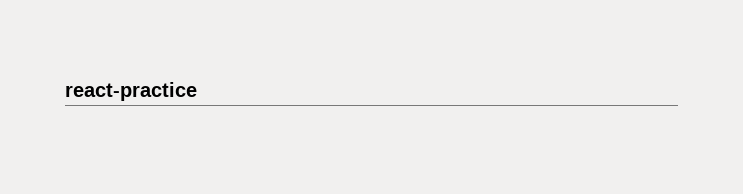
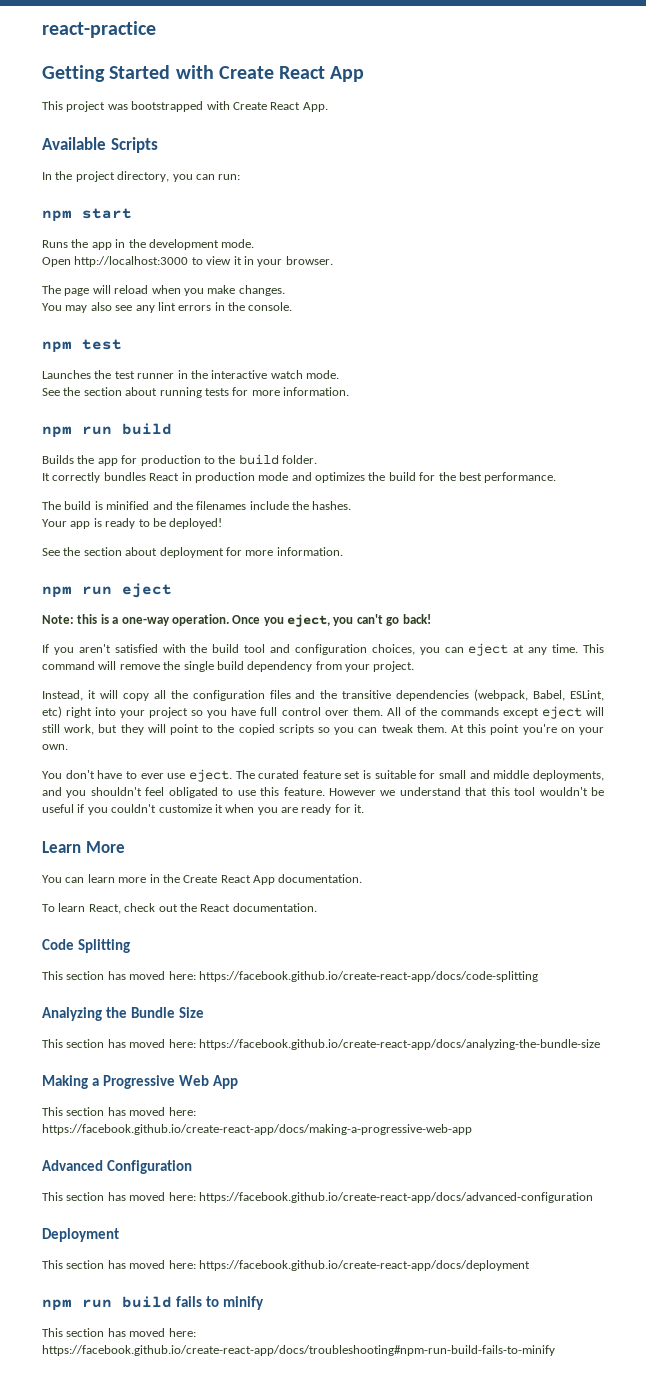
(197, 91) none -> [42,65,365,82] [42,101,328,112] [42,137,158,153] [42,171,241,182] [42,208,132,222] [42,239,255,250] [42,256,333,267] [42,285,285,296] [42,302,293,313] [42,339,122,353] [42,370,339,379] [42,387,349,398] [42,423,172,438] [42,454,317,466] [42,472,557,483] [42,501,352,510] [42,518,223,529] [42,547,343,558] [42,583,172,598] [42,614,431,627] [42,643,604,656] [42,661,415,672] [42,689,605,701] [42,706,604,719] [42,724,604,735] [42,744,68,750] [42,769,604,782] [42,787,604,798] [42,804,365,815] [42,841,125,853] [42,874,363,885] [42,903,317,914] [42,939,130,953] [42,971,538,982] [42,1007,204,1021] [42,1039,600,1050] [42,1075,238,1089] [42,1107,196,1116] [42,1124,472,1135] [42,1160,192,1174] [42,1192,593,1203] [42,1228,119,1242] [42,1260,530,1271] [42,1296,264,1311] [42,1328,196,1337] [42,1345,555,1356] // Getting Started with Create React App // This project was bootstrapped with Create React App. // Available Scripts // In the project directory, you can run: // npm start // Runs the app in the development mode. // Open http://localhost:3000 to view it in your browser. // The page will reload when you make changes. // You may also see any lint errors in the console. // npm test // Launches the test runner in the interactive watch mode. // See the section about running tests for more information. // npm run build // Builds the app for production to the build folder. // It correctly bundles React in production mode and optimizes the build for the best performance. // The build is minified and the filenames include the hashes. // Your app is ready to be deployed! // See the section about deployment for more information. // npm run eject // Note: this is a one-way operation. Once you eject, you can't go back! // If you aren't satisfied with the build tool and configuration choices, you can eject at any time. This command will remove the single build dependency from your project. // Instead, it will copy all the configuration files and the transitive dependencies (webpack, Babel, ESLint, etc) right into your project so you have full control over them. All of the commands except eject will still work, but they will point to the copied scripts so you can tweak them. At this point you're on your own. // You don't have to ever use eject. The curated feature set is suitable for small and middle deployments, and you shouldn't feel obligated to use this feature. However we understand that this tool wouldn't be useful if you couldn't customize it when you are ready for it. // Learn More // You can learn more in the Create React App documentation. // To learn React, check out the React documentation. // Code Splitting // This section has moved here: https://facebook.github.io/create-react-app/docs/code-splitting // Analyzing the Bundle Size // This section has moved here: https://facebook.github.io/create-react-app/docs/analyzing-the-bundle-size // Making a Progressive Web App // This section has moved here: https://facebook.github.io/create-react-app/docs/making-a-progressive-web-app // Advanced Configuration // This section has moved here: https://facebook.github.io/create-react-app/docs/advanced-configuration // Deployment // This section has moved here: https://facebook.github.io/create-react-app/docs/deployment // npm run build fails to minify // This section has moved here: https://facebook.github.io/create-react-app/docs/troubleshooting#npm-run-build-fails-to-minify

